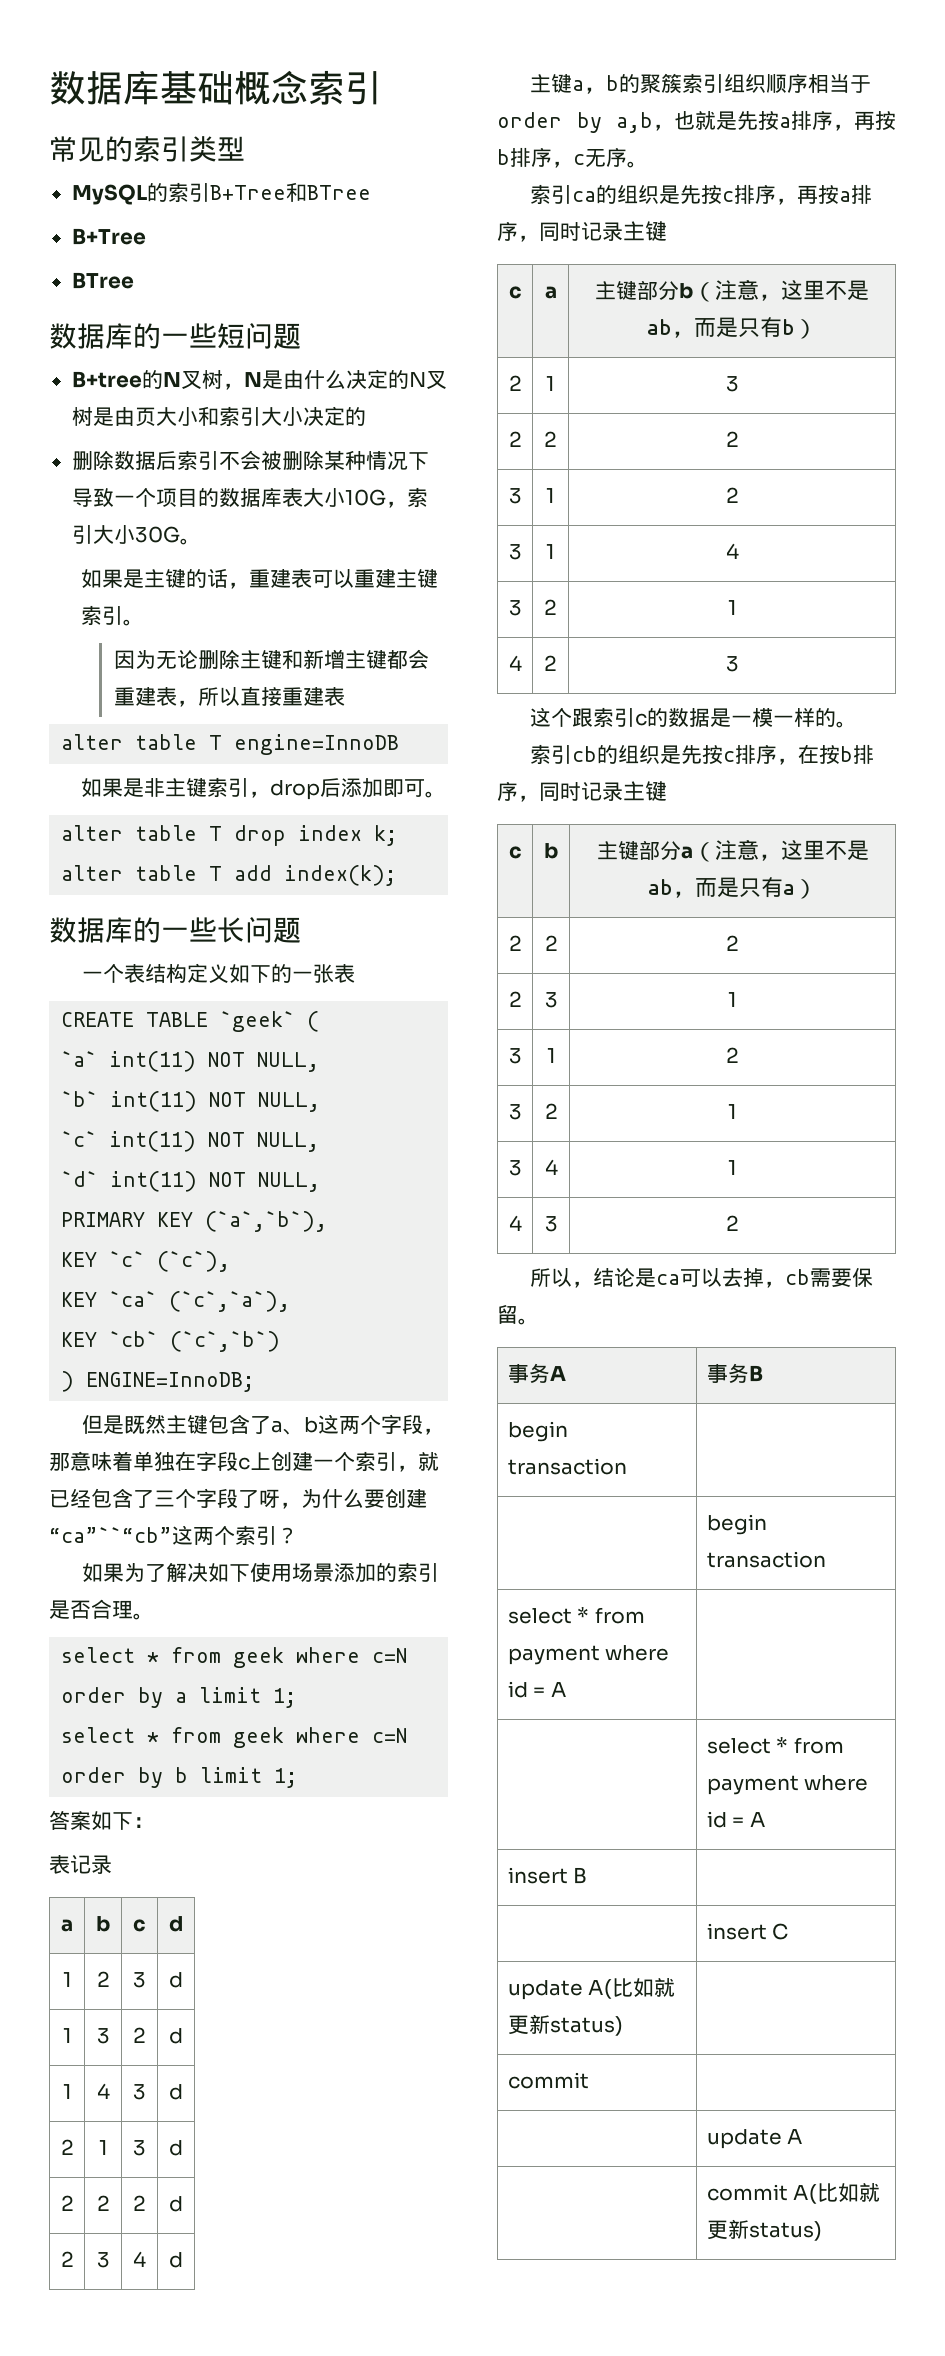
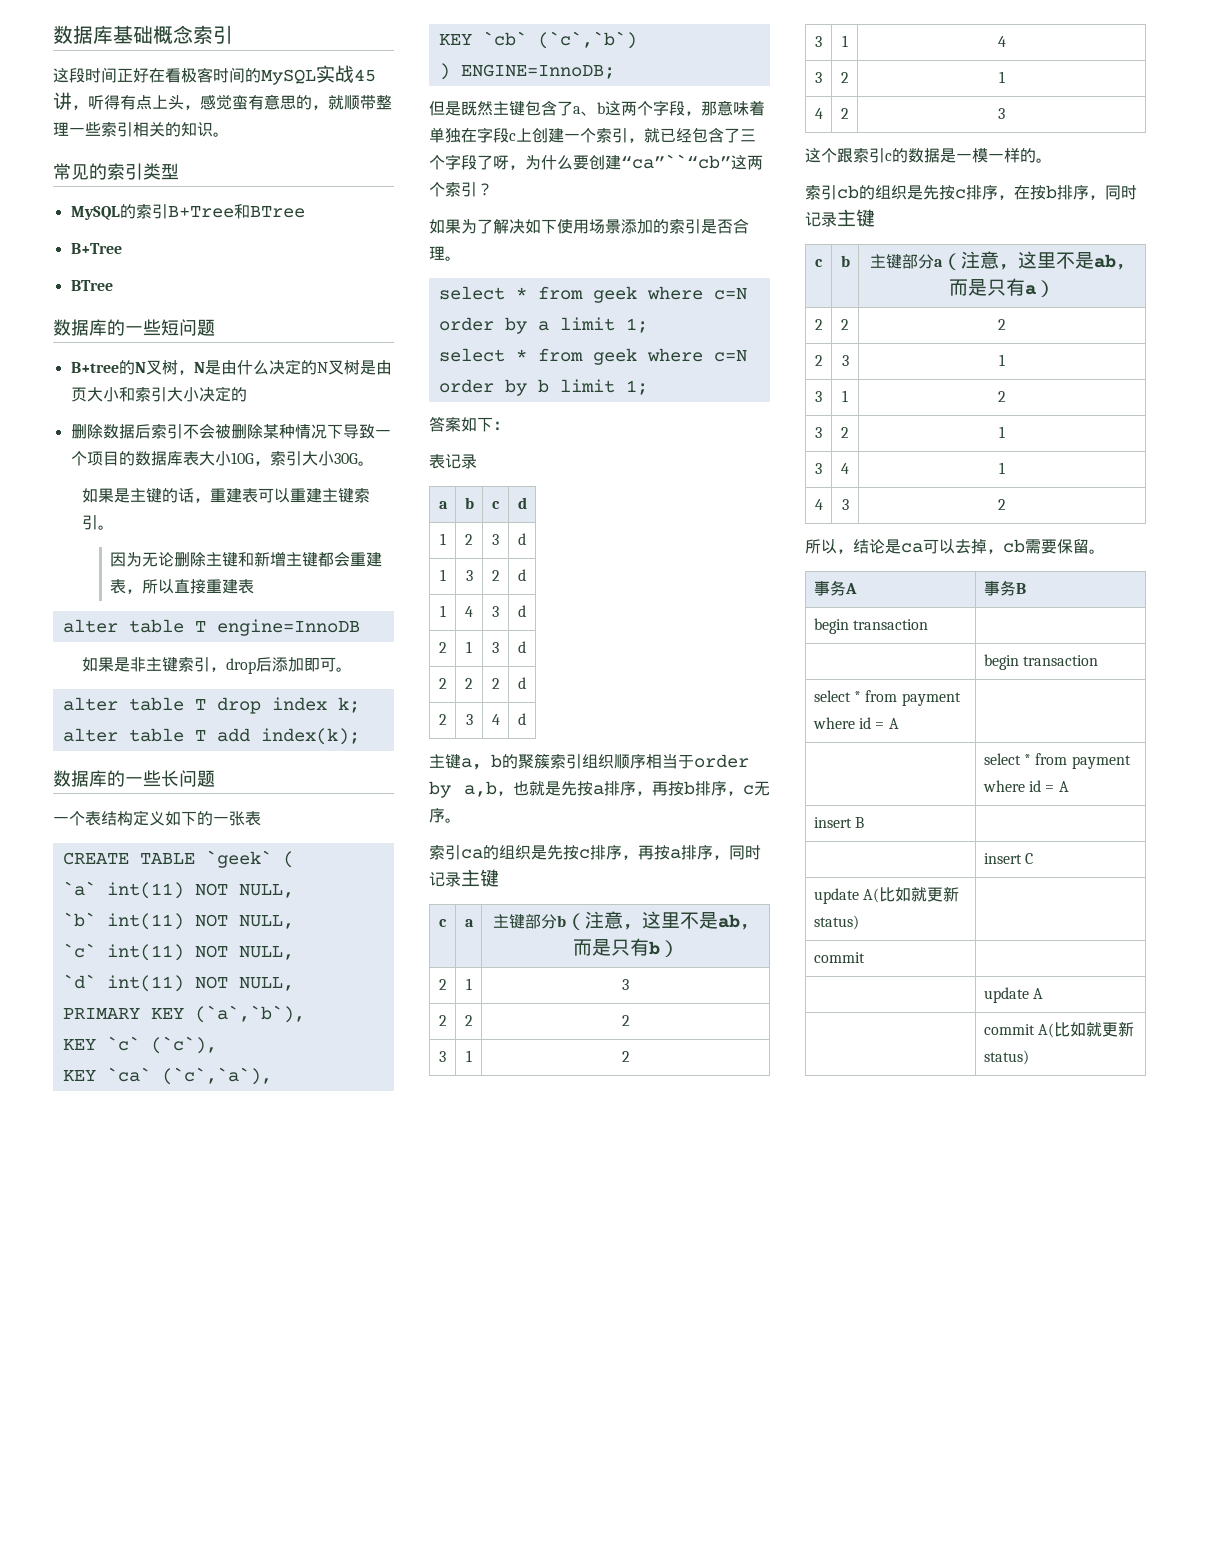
(382, 88) none -> [53,65,376,85] [53,92,392,110] [53,122,229,137] // 这段时间正好在看极客时间的MySQL实战45讲，听得有点上头，感觉蛮有意思的，就顺带整理一些索引相关的知识。

